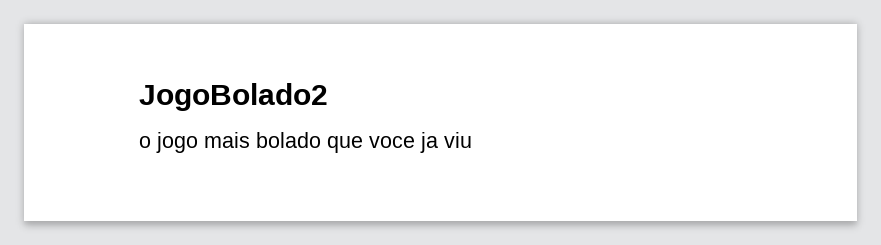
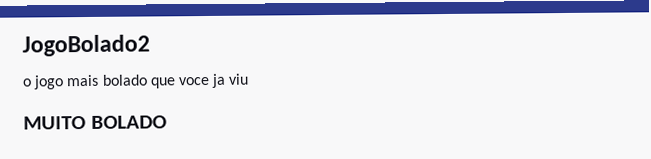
(472, 140) none -> [23,115,167,130] // MUITO BOLADO

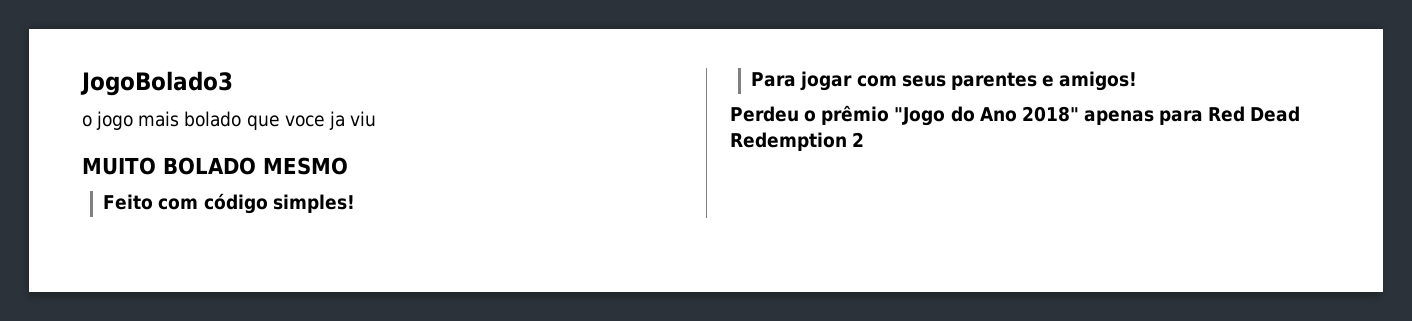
[22,34,150,57] JogoBolado2 -> [80,71,233,96] JogoBolado3
(167, 122) none -> [263,157,348,175] [103,193,355,214] [751,71,1138,91] [730,105,1301,126] [730,132,865,151] MESMO // Feito com código simples! // Para jogar com seus parentes e amigos! // Perdeu o prêmio "Jogo do Ano 2018" apenas para Red Dead Redemption 2

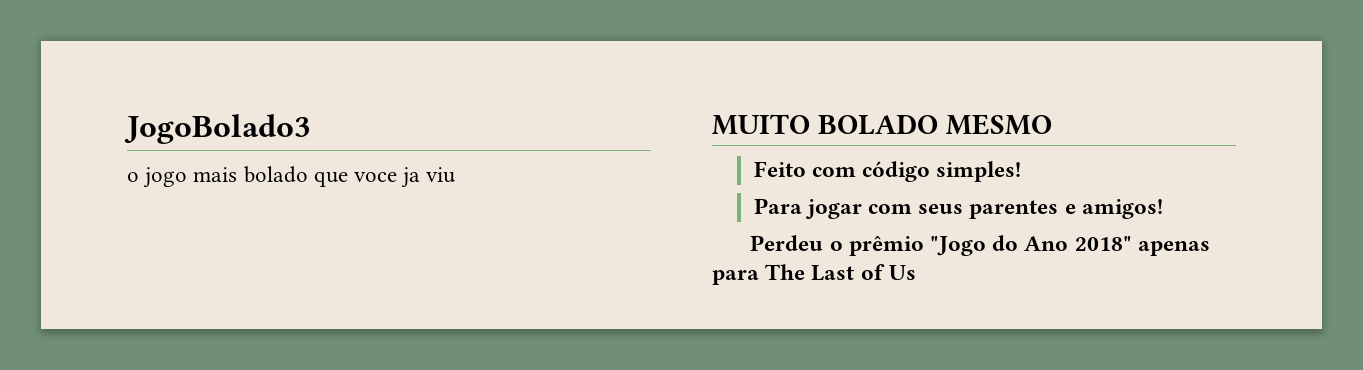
[1208,106,1301,122] [730,132,865,151] Red Dead Redemption 2 -> [765,264,916,281] The Last of Us

